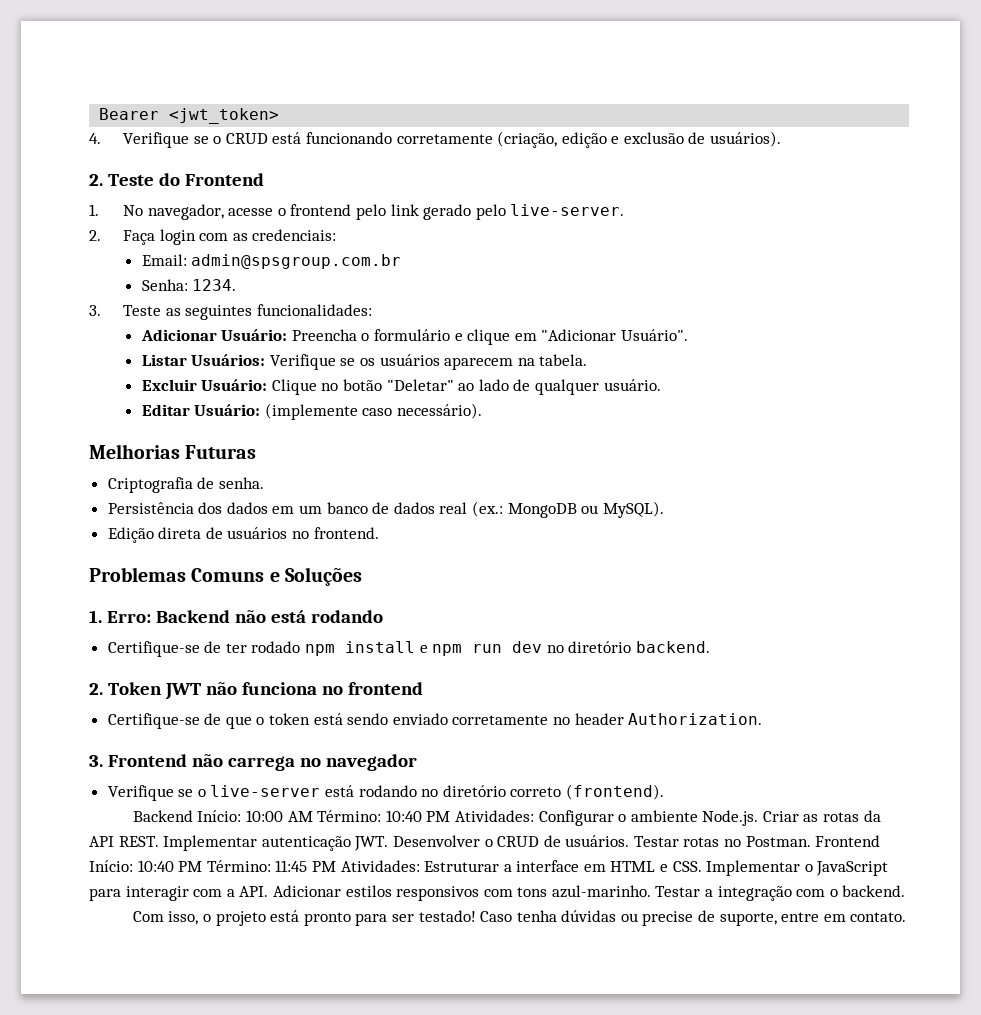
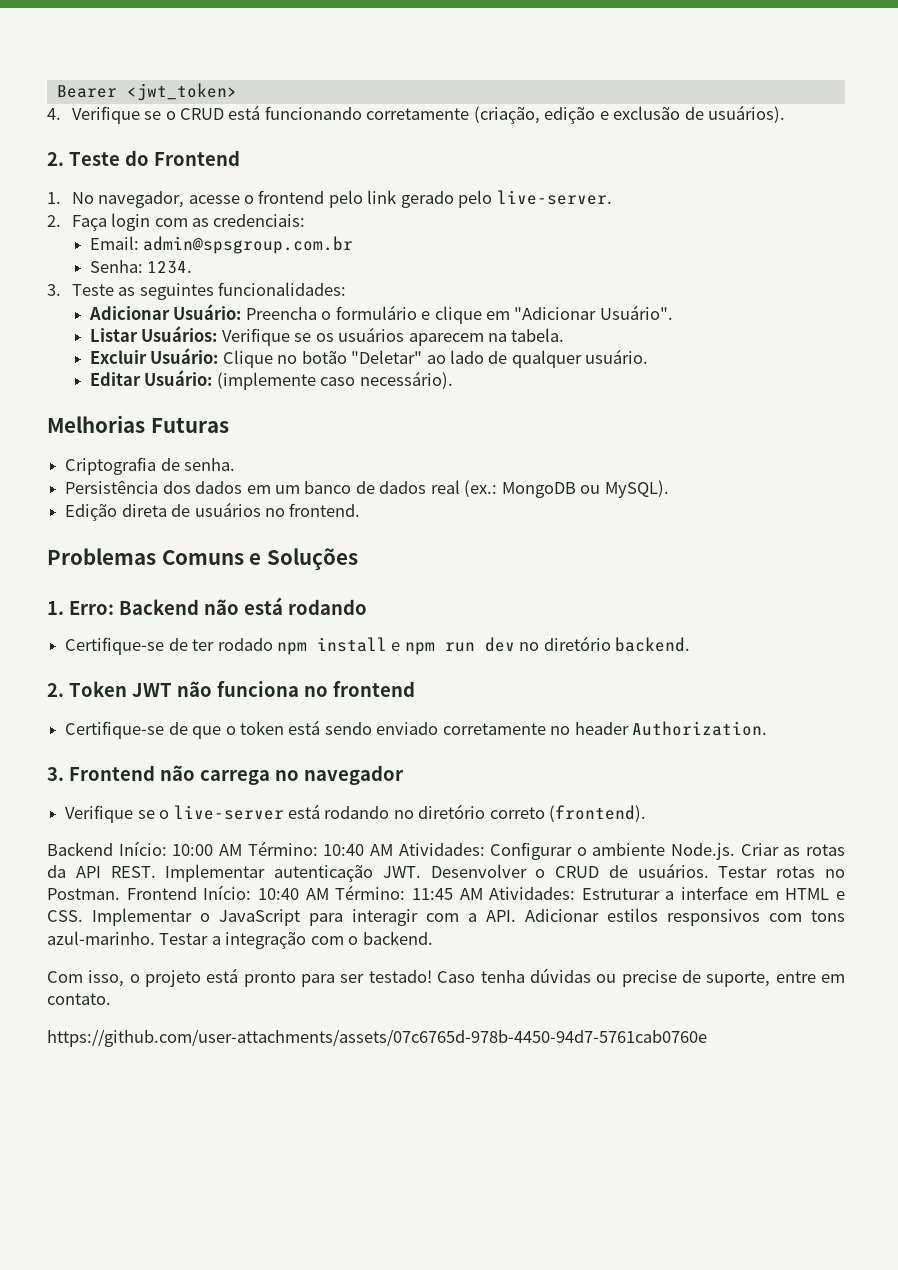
[426,811,451,822] PM -> [369,844,393,856] AM
[178,861,203,872] PM -> [305,888,329,900] AM
[311,861,336,872] PM -> [459,888,483,900] AM
(907, 917) none -> [47,1029,707,1047] // https://github.com/user-attachments/assets/07c6765d-978b-4450-94d7-5761cab0760e

